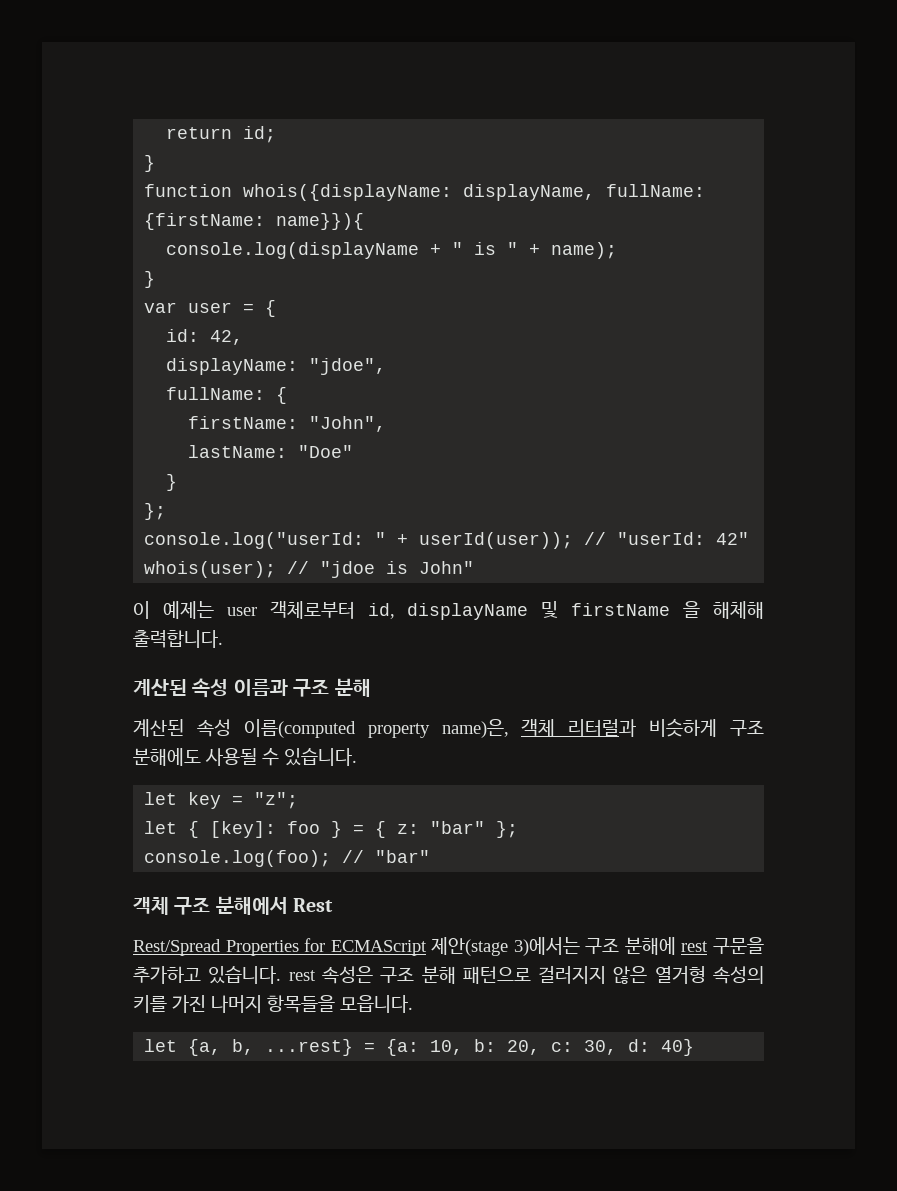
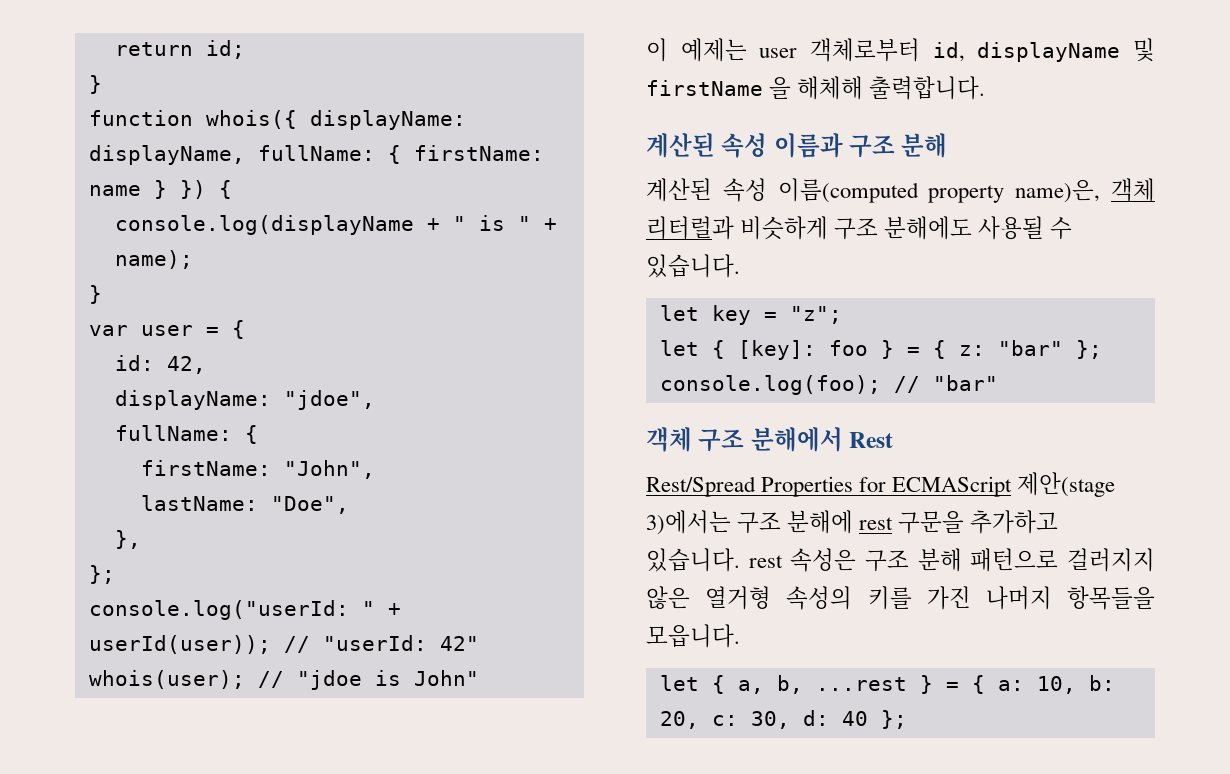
[243,184,706,201] [144,213,365,230] whois({displayName: displayName, fullName: {firstName: name}}){ -> [205,110,466,130] [88,145,544,165] [88,180,232,199] whois({ displayName: displayName, fullName: { firstName: name } }) {
[298,445,354,458] [166,474,178,491] "Doe" // } -> [270,496,349,514] [114,530,141,549] "Doe", // },
[188,1039,420,1056] {a, b, ...rest} = {a: -> [711,675,1024,694] { a, b, ...rest } = { a:
[661,1039,695,1056] 40} -> [841,710,907,729] 40 };

